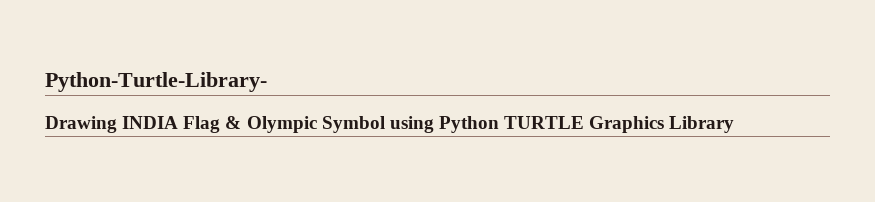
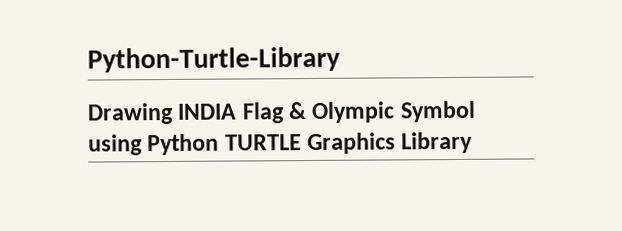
[45,72,267,92] Python-Turtle-Library- -> [87,46,341,73] Python-Turtle-Library

